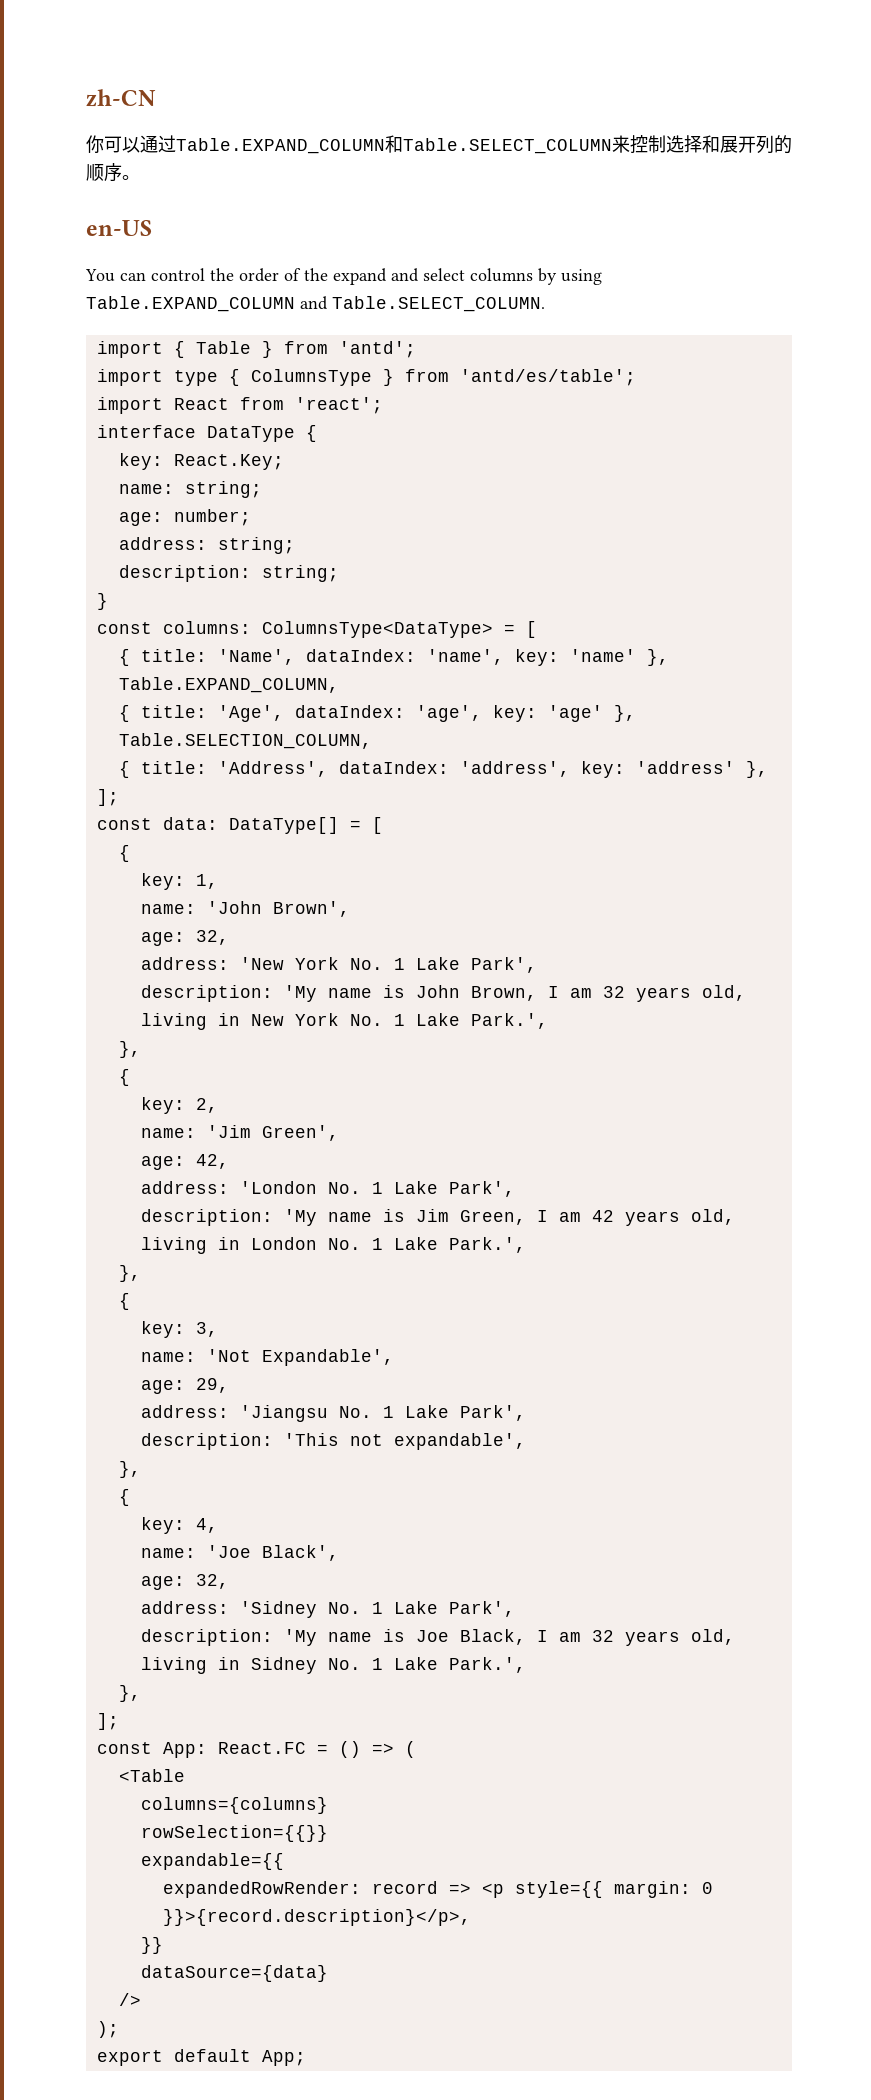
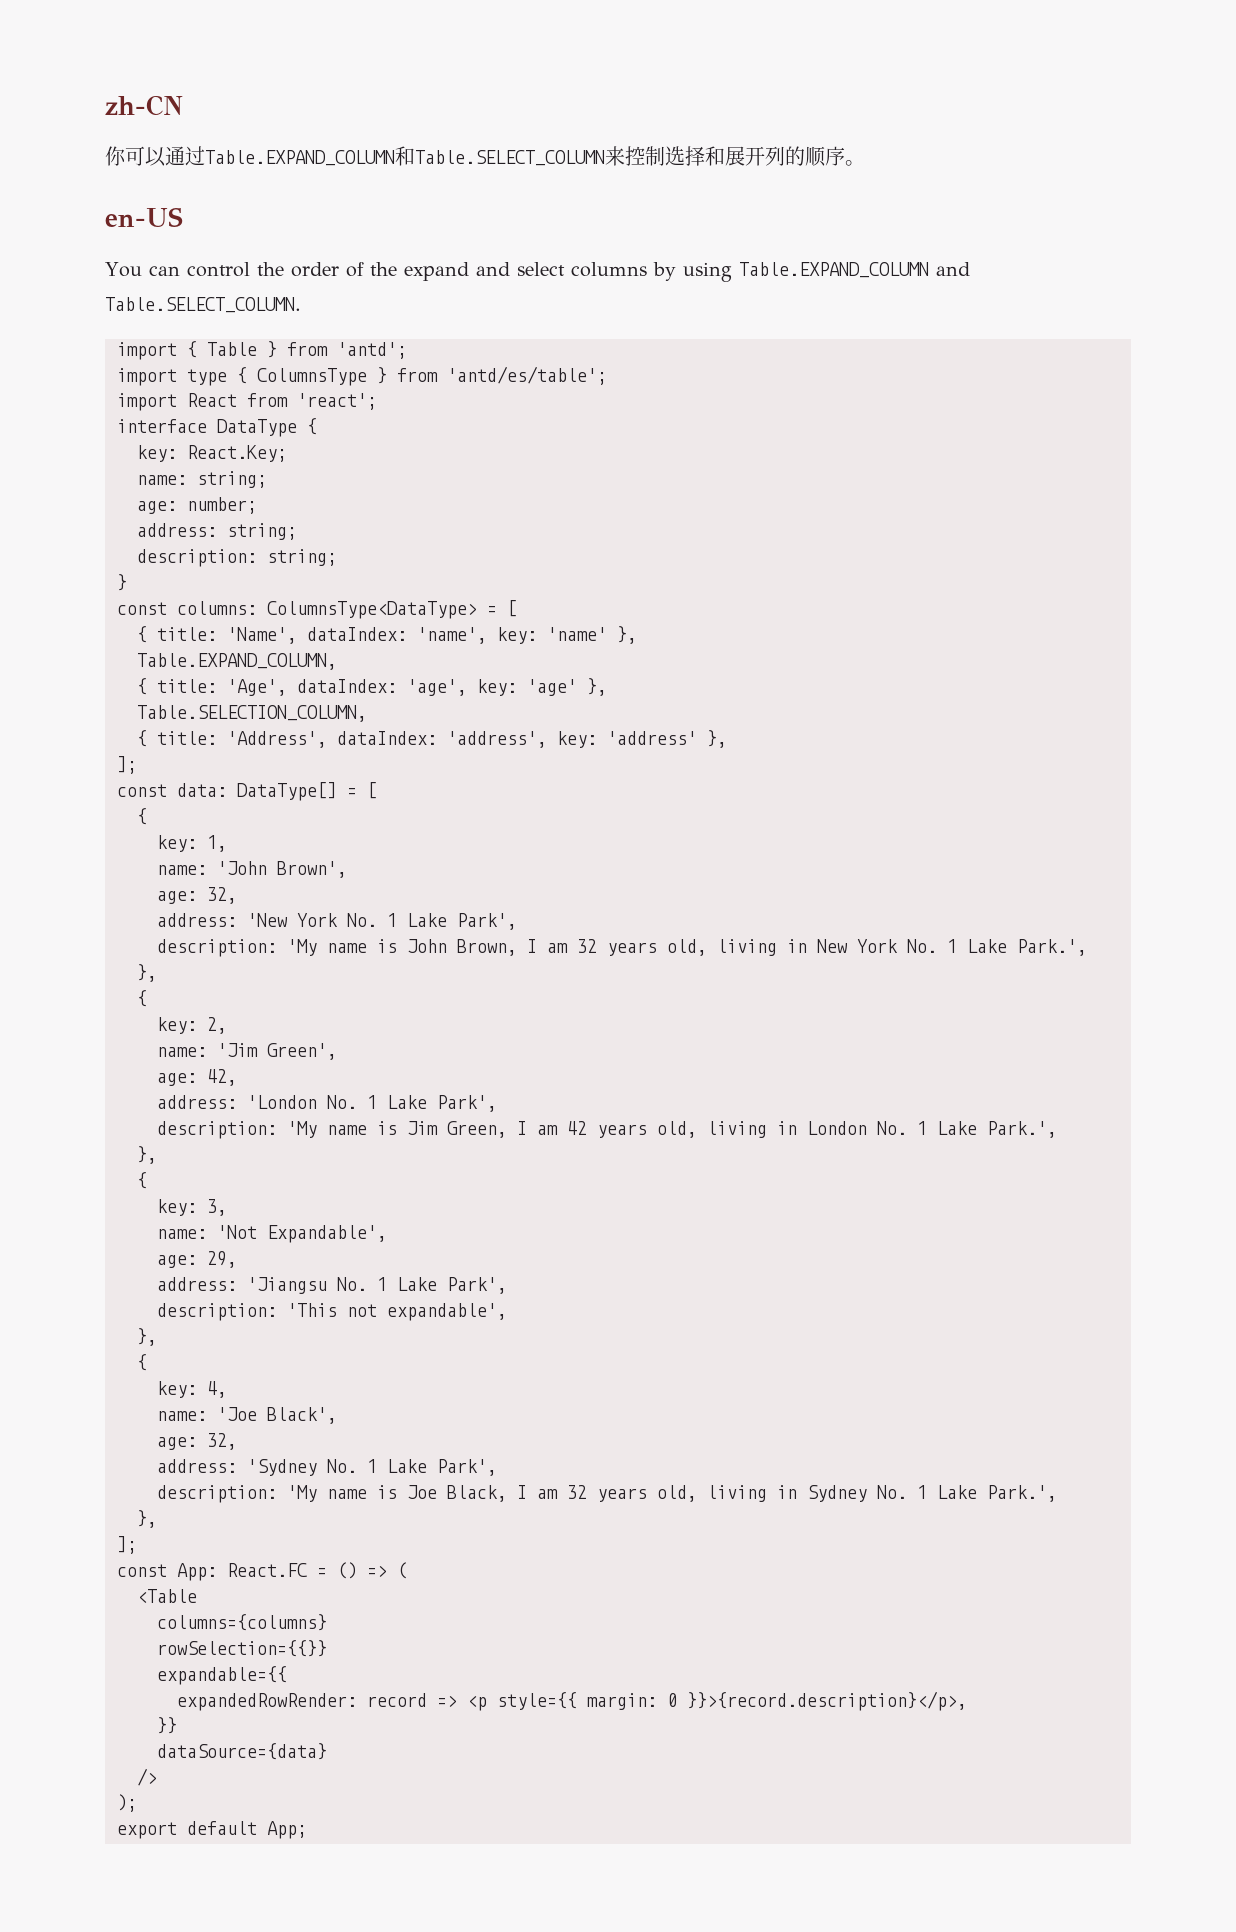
[239,1601,317,1618] 'Sidney -> [247,1459,317,1476] 'Sydney
[250,1657,317,1674] Sidney -> [807,1485,867,1502] Sydney

